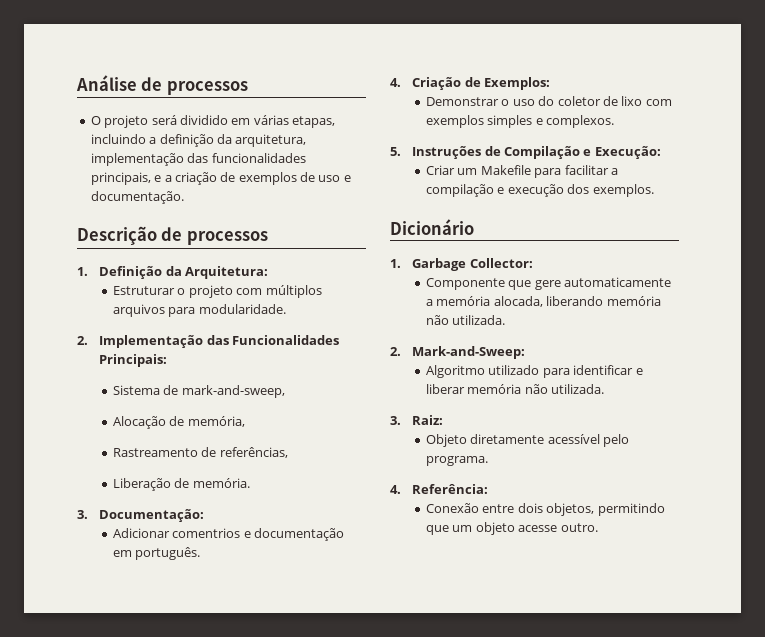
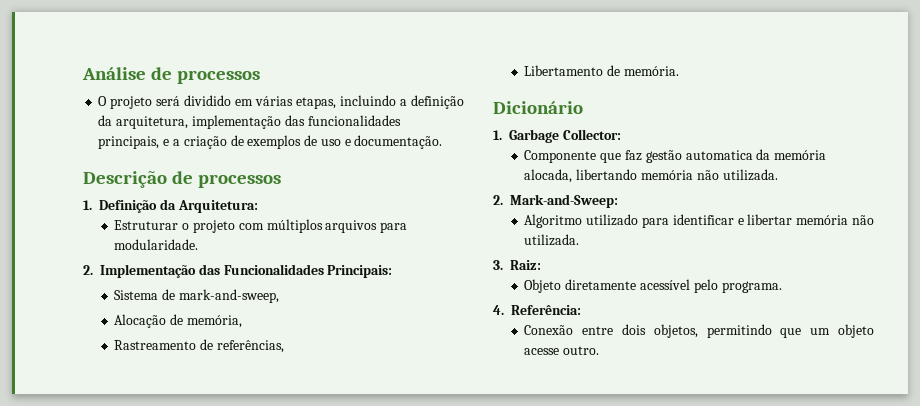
[113,478,172,491] Liberação -> [524,65,604,76] Libertamento
[77,509,205,522] [113,528,345,541] [113,547,201,560] [390,77,551,90] [426,96,672,106] [426,115,615,128] [390,146,661,159] [426,165,618,178] [426,184,654,197] // 3. Documentação: // Adicionar comentrios e documentação em português. // 4. Criação de Exemplos: // Demonstrar o uso do coletor de lixo com exemplos simples e complexos. // 5. Instruções de Compilação e Execução: // Criar um Makefile para facilitar a compilação e execução dos exemplos. -> (680, 71) none
[534,277,672,290] [426,299,434,306] gere automaticamente a -> [625,149,771,163] faz gestão automatica da
[546,296,604,306] liberando -> [576,169,638,180] libertando
[426,384,466,394] liberar -> [747,214,793,225] libertar

